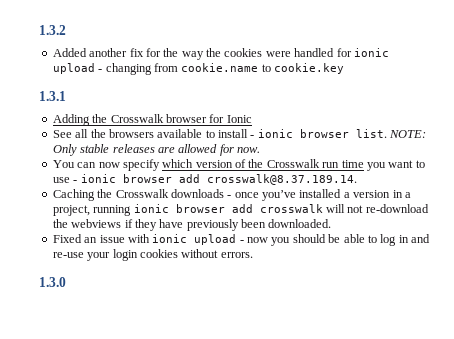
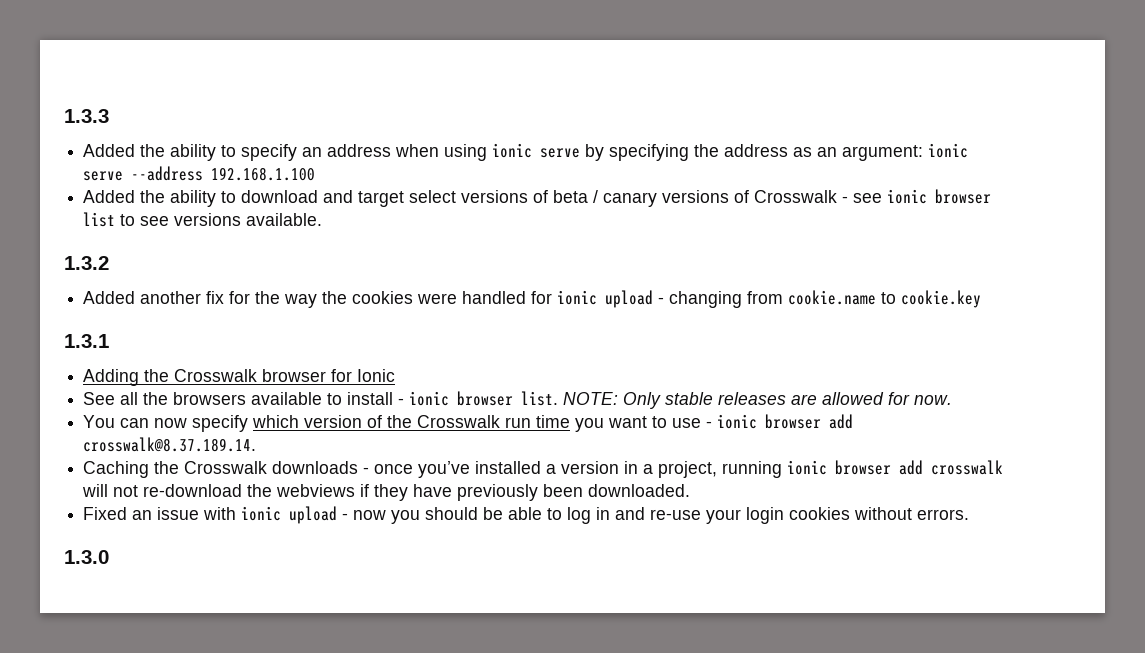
(39, 30) none -> [64,109,109,123] [83,143,969,161] [83,166,316,181] [83,189,992,207] [83,212,323,227] 1.3.3 // Added the ability to specify an address when using ionic serve by specifying the address as an argument: ionic serve --address 192.168.1.100 // Added the ability to download and target select versions of beta / canary versions of Crosswalk - see ionic browser list to see versions available. //

